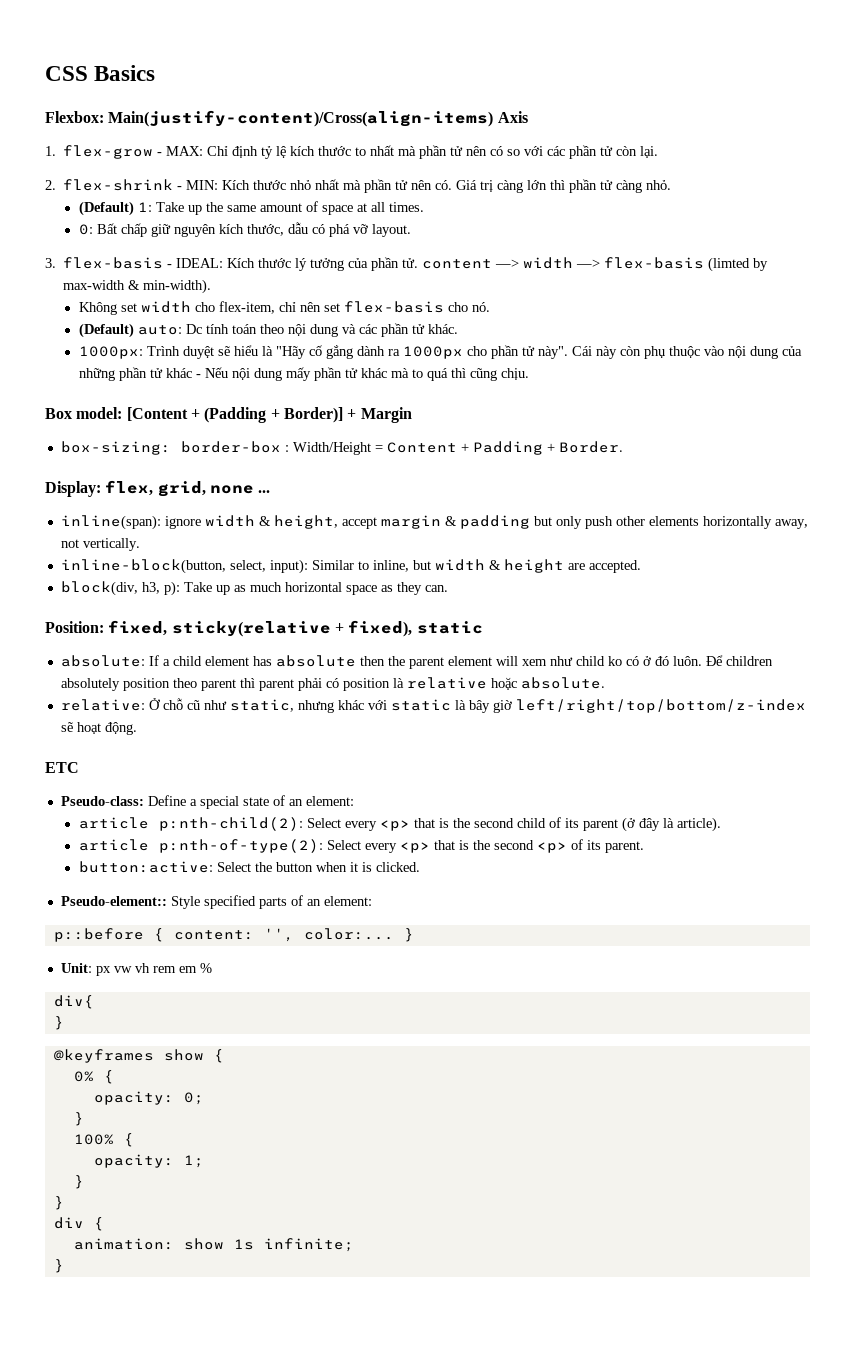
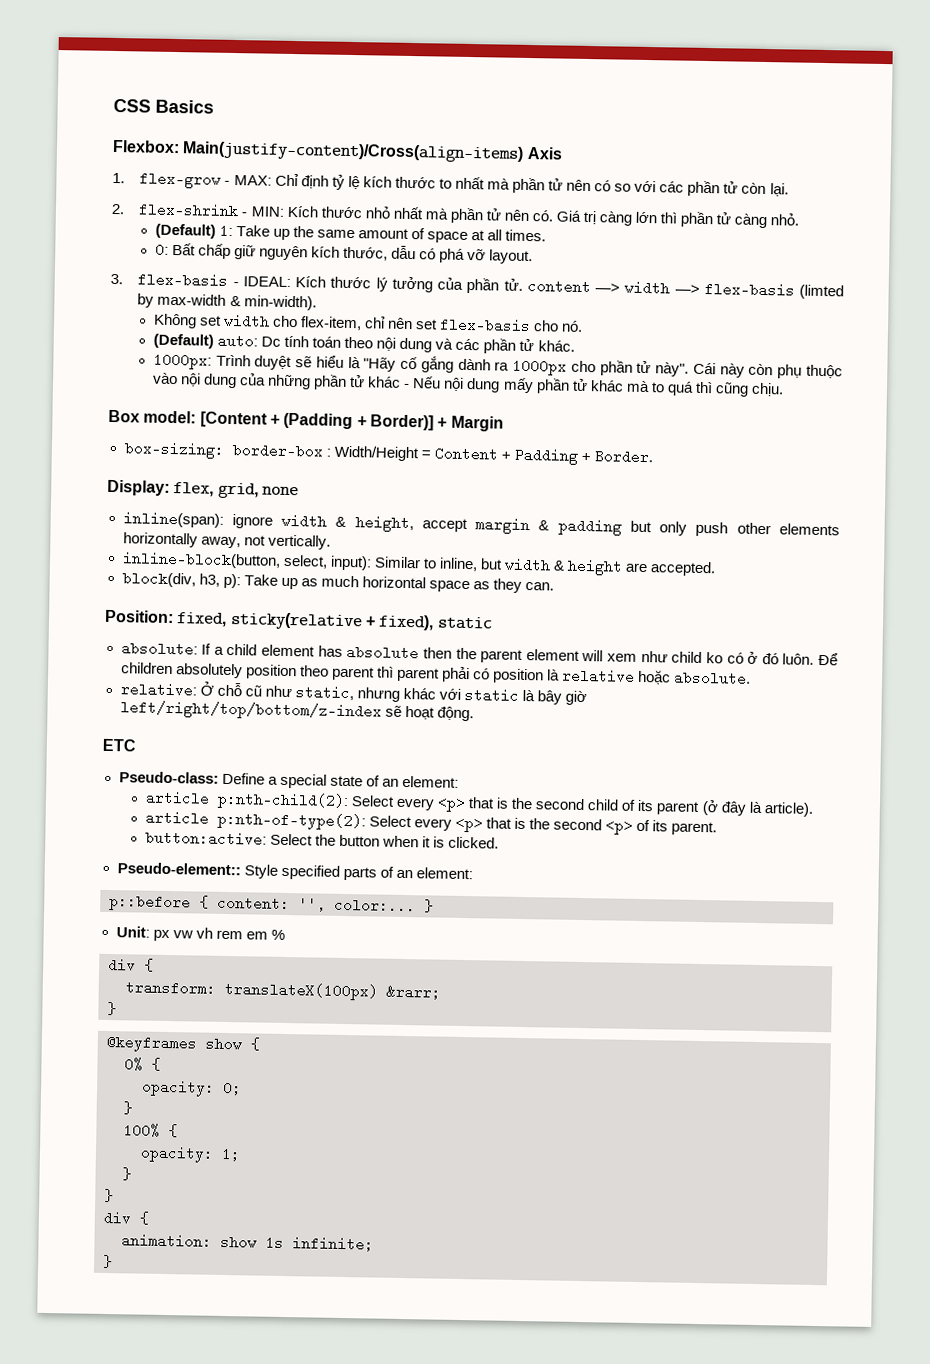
[258,490,271,493] ... -> (299, 490) none
[53,995,94,1009] div{ -> [108,958,154,973] [125,980,441,1001] div { // transform: translateX(100px) &rarr;

